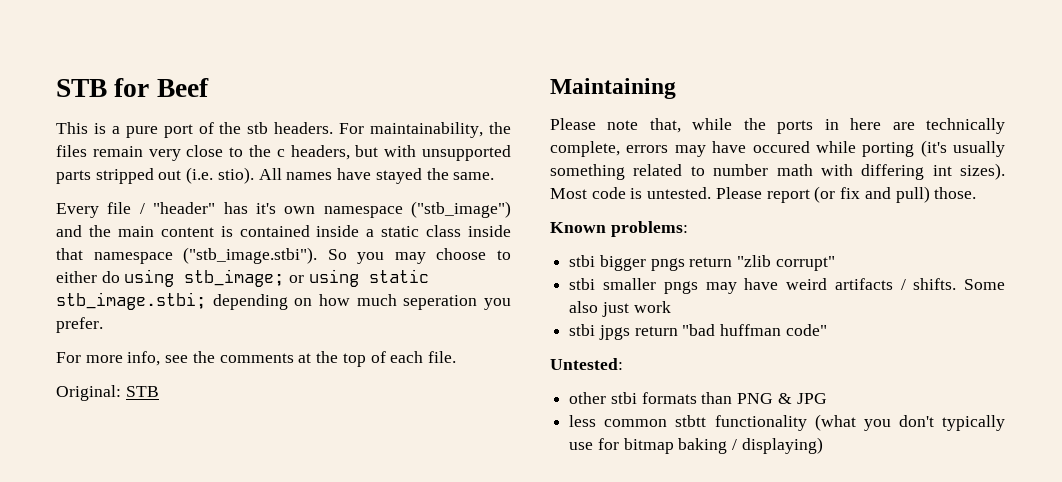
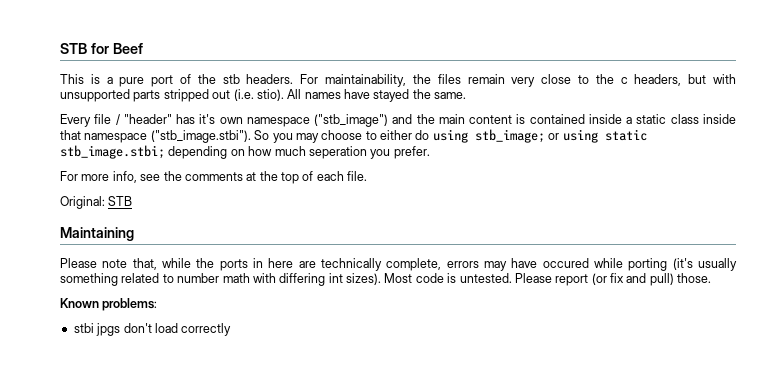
[599,255,835,271] [569,278,1005,294] [569,301,671,317] [569,324,827,340] [550,358,623,370] [569,392,827,404] [569,414,1005,431] [569,437,823,454] bigger pngs return "zlib corrupt" // stbi smaller pngs may have weird artifacts / shifts. Some also just work // stbi jpgs return "bad huffman code" // Untested: // other stbi formats than PNG & JPG // less common stbtt functionality (what you don't typically use for bitmap baking / displaying) -> [96,323,232,336] jpgs don't load correctly

